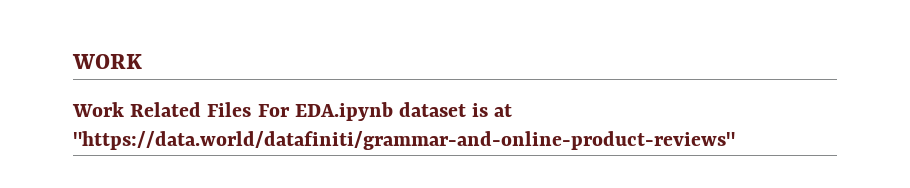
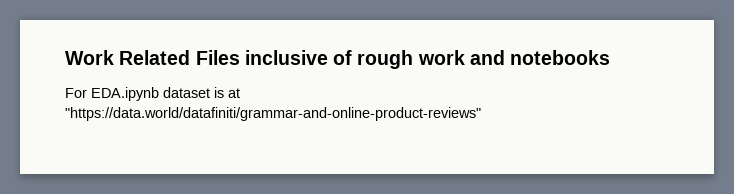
[72,54,142,69] WORK // -> (65, 57) none
(252, 109) none -> [244,50,611,69] inclusive of rough work and notebooks //

